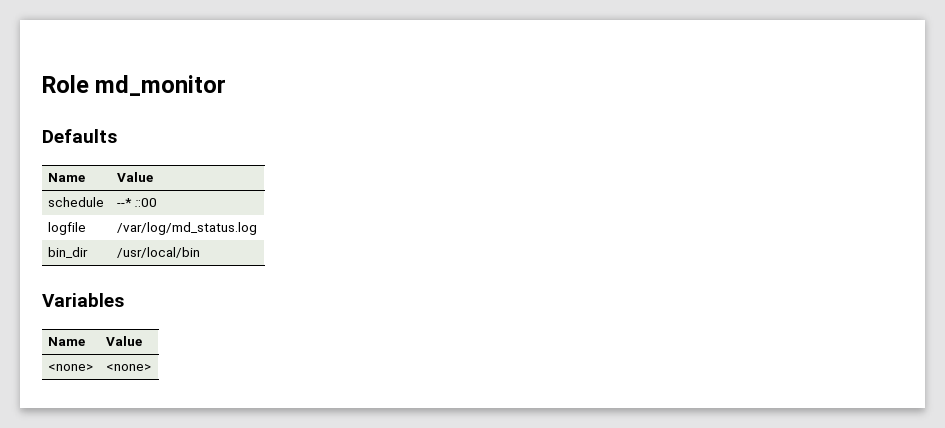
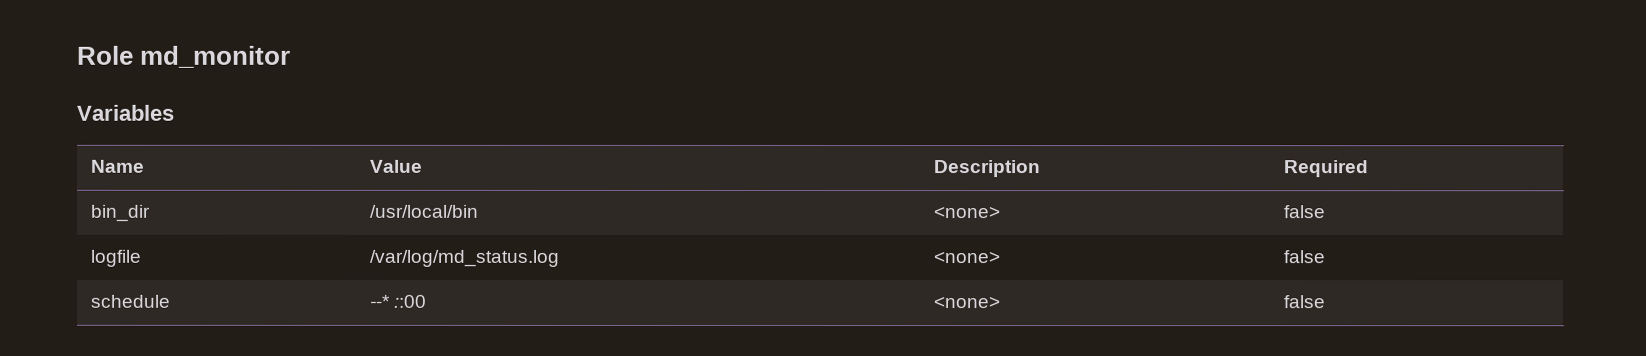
[42,129,117,143] [48,173,86,182] [117,172,154,182] [48,197,105,207] [117,198,157,207] [48,222,87,235] [117,222,258,235] [48,247,89,258] [117,247,201,258] [42,293,124,307] [48,337,86,346] [106,336,143,346] [48,364,94,371] [106,364,152,371] Defaults // Name | Value // schedule | --* ::00 // logfile | /var/log/md_status.log // bin_dir | /usr/local/bin // Variables // Name | Value // <none> | <none> -> [77,104,175,121] [91,159,146,173] [370,159,424,173] [934,160,1042,178] [1284,160,1370,178] [90,204,151,222] [369,204,479,218] [933,206,1001,219] [1283,205,1326,219] [90,249,142,267] [369,249,560,267] [933,251,1001,264] [1283,250,1326,264] [90,294,171,308] [369,294,427,308] [933,296,1001,309] [1283,295,1326,309] Variables // Name | Value | Description | Required // bin_dir | /usr/local/bin | <none> | false // logfile | /var/log/md_status.log | <none> | false // schedule | --* ::00 | <none> | false

